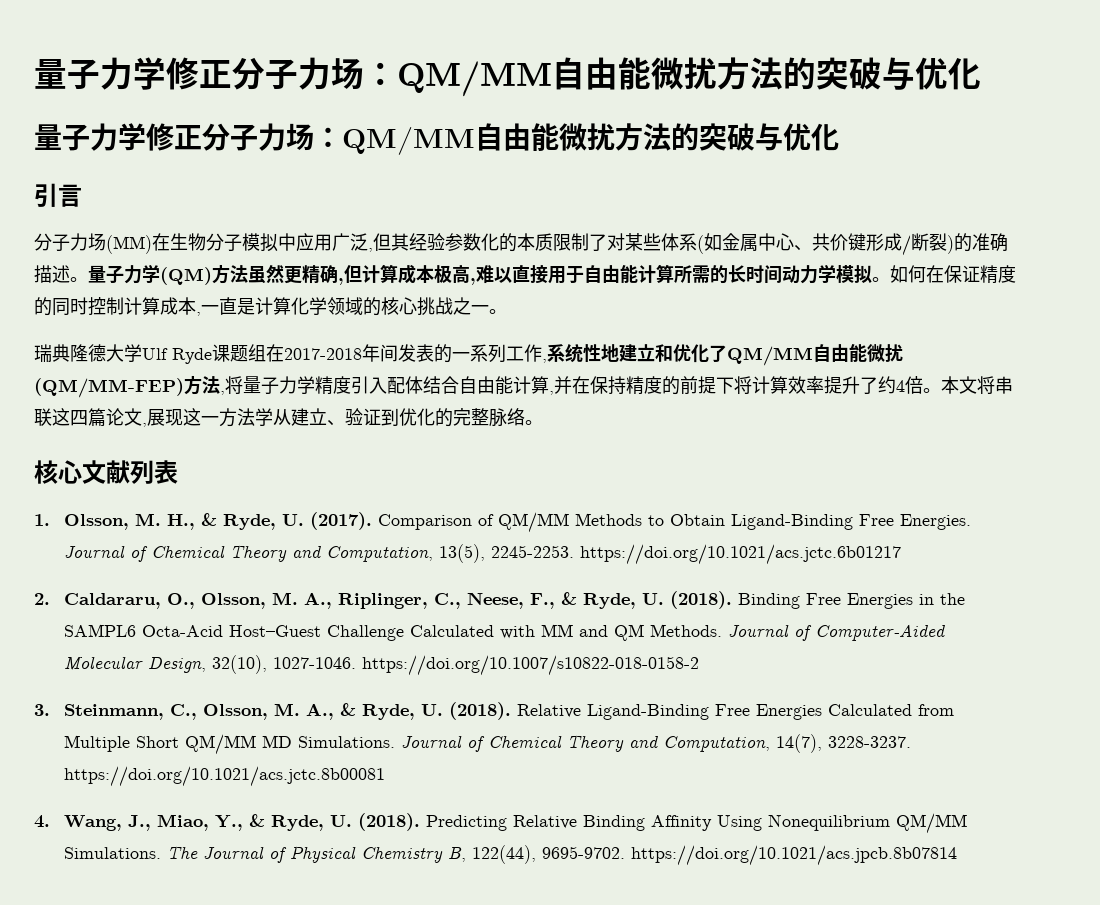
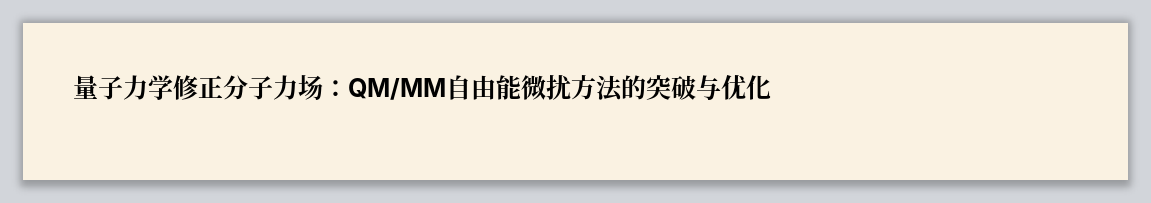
[34,123,839,155] [34,183,82,207] [34,233,1008,256] [34,264,1016,285] [34,297,507,316] [34,343,903,366] [34,375,1013,398] [34,408,543,427] [34,460,178,484] [34,512,972,533] [64,544,902,565] [34,591,966,609] [64,624,947,641] [64,655,700,676] [34,702,955,720] [64,734,912,755] [64,766,386,787] [34,813,968,834] [64,845,958,866] // 量子力学修正分子力场：QM/MM自由能微扰方法的突破与优化 // 引言 // 分子力场(MM)在生物分子模拟中应用广泛,但其经验参数化的本质限制了对某些体系(如金属中心、共价键形成/断裂)的准确描述。量子力学(QM)方法虽然更精确,但计算成本极高,难以直接用于自由能计算所需的长时间动力学模拟。如何在保证精度的同时控制计算成本,一直是计算化学领域的核心挑战之一。 // 瑞典隆德大学Ulf Ryde课题组在2017-2018年间发表的一系列工作,系统性地建立和优化了QM/MM自由能微扰(QM/MM-FEP)方法,将量子力学精度引入配体结合自由能计算,并在保持精度的前提下将计算效率提升了约4倍。本文将串联这四篇论文,展现这一方法学从建立、验证到优化的完整脉络。 // 核心文献列表 // 1. Olsson, M. H., & Ryde, U. (2017). Comparison of QM/MM Methods to Obtain Ligand-Binding Free Energies. Journal of Chemical Theory and Computation, 13(5), 2245-2253. https://doi.org/10.1021/acs.jctc.6b01217 // 2. Caldararu, O., Olsson, M. A., Riplinger, C., Neese, F., & Ryde, U. (2018). Binding Free Energies in the SAMPL6 Octa-Acid Host–Guest Challenge Calculated with MM and QM Methods. Journal of Computer-Aided Molecular Design, 32(10), 1027-1046. https://doi.org/10.1007/s10822-018-0158-2 // 3. Steinmann, C., Olsson, M. A., & Ryde, U. (2018). Relative Ligand-Binding Free Energies Calculated from Multiple Short QM/MM MD Simulations. Journal of Chemical Theory and Computation, 14(7), 3228-3237. https://doi.org/10.1021/acs.jctc.8b00081 // 4. Wang, J., Miao, Y., & Ryde, U. (2018). Predicting Relative Binding Affinity Using Nonequilibrium QM/MM Simulations. The Journal of Physical Chemistry B, 122(44), 9695-9702. https://doi.org/10.1021/acs.jpcb.8b07814 -> (771, 87) none

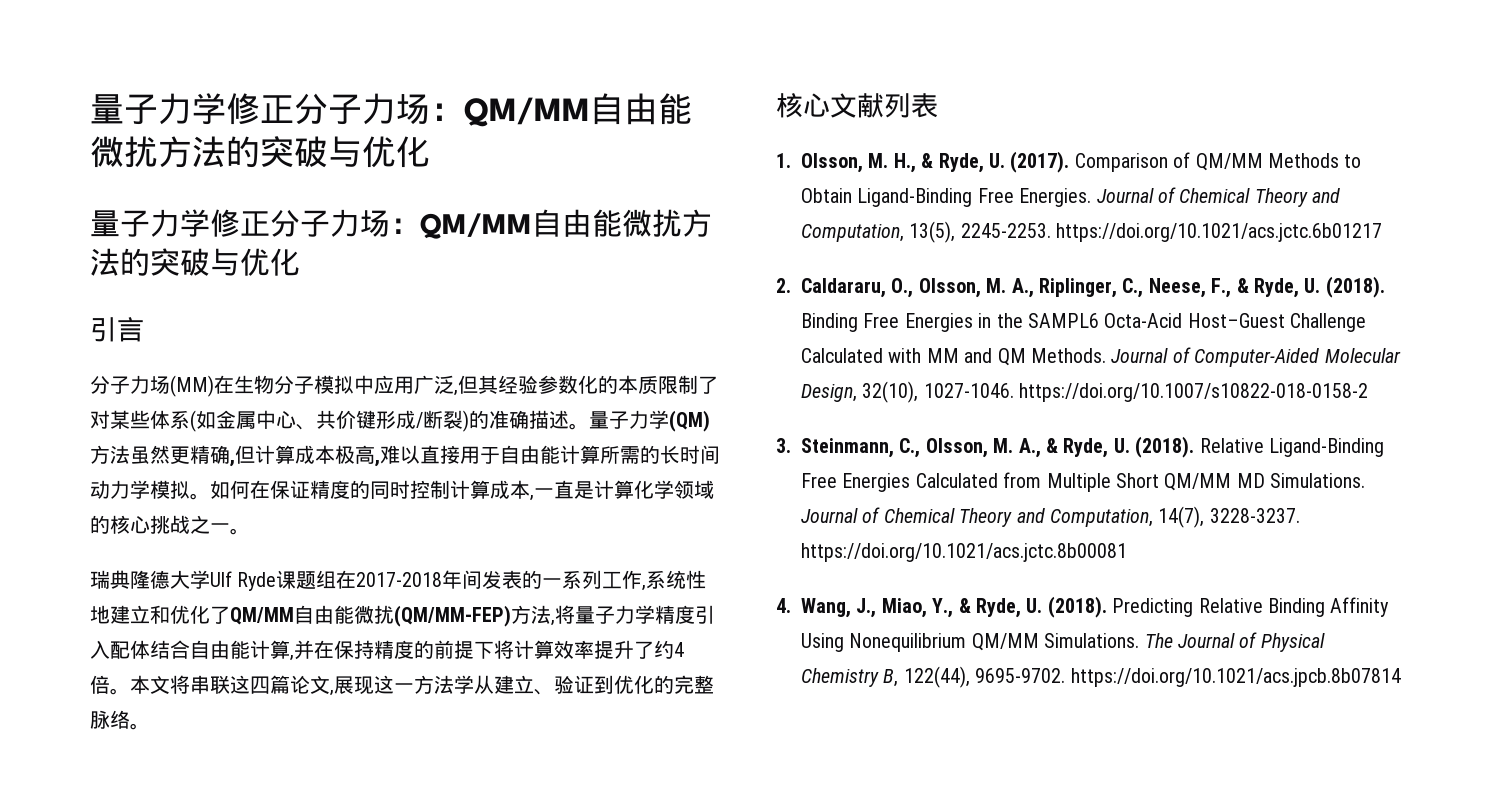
(771, 87) none -> [90,209,712,239] [90,248,300,276] [90,317,144,342] [90,375,718,397] [90,410,710,432] [90,445,720,467] [90,480,714,501] [90,515,250,535] [90,570,707,591] [90,605,715,627] [90,640,684,661] [90,675,714,696] [90,710,150,730] [776,93,938,118] [776,151,1362,173] [801,187,1341,207] [801,221,1383,243] [776,276,1385,298] [801,313,1367,332] [801,347,1401,367] [801,381,1369,403] [776,436,1384,458] [801,472,1366,492] [801,506,1300,528] [801,543,1127,562] [776,596,1390,618] [801,632,1325,652] [801,666,1401,688] // 量子力学修正分子力场：QM/MM自由能微扰方法的突破与优化 // 引言 // 分子力场(MM)在生物分子模拟中应用广泛,但其经验参数化的本质限制了对某些体系(如金属中心、共价键形成/断裂)的准确描述。量子力学(QM)方法虽然更精确,但计算成本极高,难以直接用于自由能计算所需的长时间动力学模拟。如何在保证精度的同时控制计算成本,一直是计算化学领域的核心挑战之一。 // 瑞典隆德大学Ulf Ryde课题组在2017-2018年间发表的一系列工作,系统性地建立和优化了QM/MM自由能微扰(QM/MM-FEP)方法,将量子力学精度引入配体结合自由能计算,并在保持精度的前提下将计算效率提升了约4倍。本文将串联这四篇论文,展现这一方法学从建立、验证到优化的完整脉络。 // 核心文献列表 // 1. Olsson, M. H., & Ryde, U. (2017). Comparison of QM/MM Methods to Obtain Ligand-Binding Free Energies. Journal of Chemical Theory and Computation, 13(5), 2245-2253. https://doi.org/10.1021/acs.jctc.6b01217 // 2. Caldararu, O., Olsson, M. A., Riplinger, C., Neese, F., & Ryde, U. (2018). Binding Free Energies in the SAMPL6 Octa-Acid Host–Guest Challenge Calculated with MM and QM Methods. Journal of Computer-Aided Molecular Design, 32(10), 1027-1046. https://doi.org/10.1007/s10822-018-0158-2 // 3. Steinmann, C., Olsson, M. A., & Ryde, U. (2018). Relative Ligand-Binding Free Energies Calculated from Multiple Short QM/MM MD Simulations. Journal of Chemical Theory and Computation, 14(7), 3228-3237. https://doi.org/10.1021/acs.jctc.8b00081 // 4. Wang, J., Miao, Y., & Ryde, U. (2018). Predicting Relative Binding Affinity Using Nonequilibrium QM/MM Simulations. The Journal of Physical Chemistry B, 122(44), 9695-9702. https://doi.org/10.1021/acs.jpcb.8b07814

